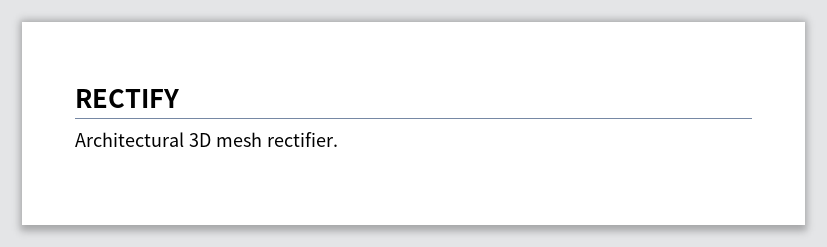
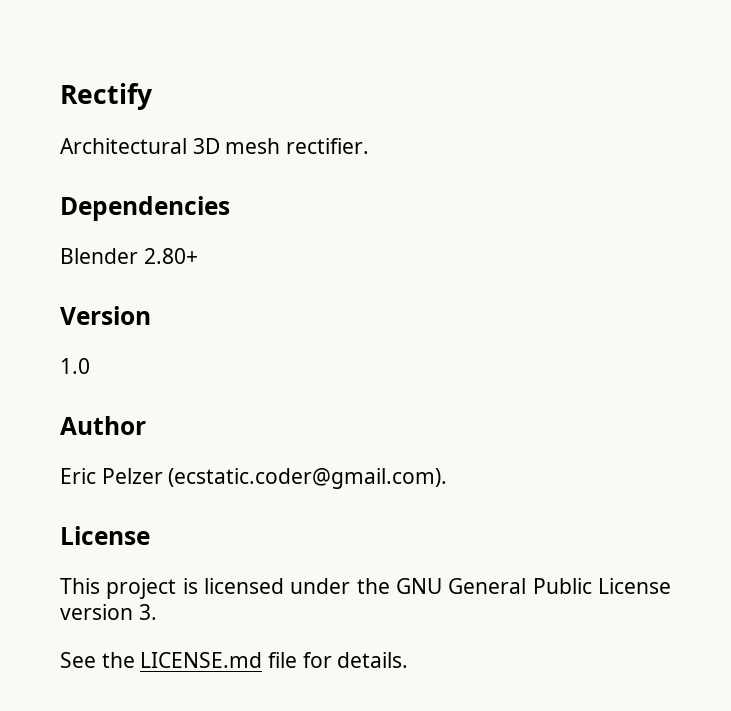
[75,89,179,108] RECTIFY -> [60,83,153,110] Rectify
(338, 139) none -> [60,196,230,221] [60,248,198,264] [60,306,151,325] [60,358,90,374] [60,416,146,435] [60,468,448,489] [60,526,150,545] [60,578,671,599] [60,604,157,620] [60,652,409,668] // Dependencies // Blender 2.80+ // Version // 1.0 // Author // Eric Pelzer (ecstatic.coder@gmail.com). // License // This project is licensed under the GNU General Public License version 3. // See the LICENSE.md file for details.

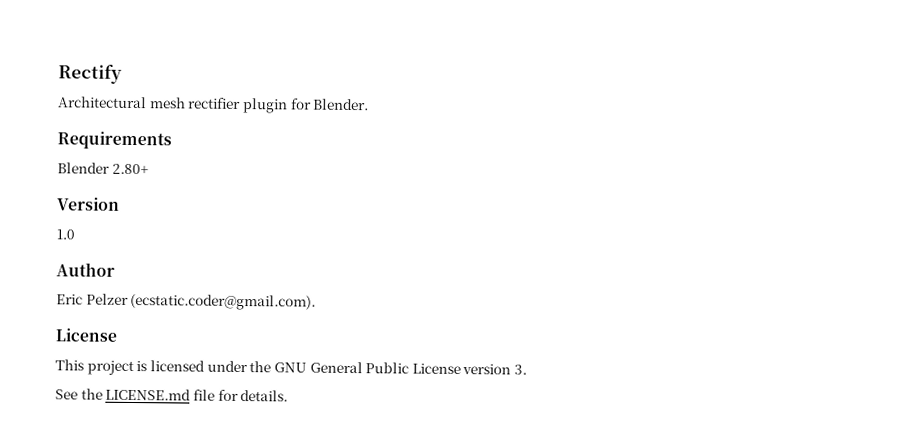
[192,138,370,154] [60,196,230,221] 3D mesh rectifier. // Dependencies -> [149,97,370,114] [57,131,172,150] mesh rectifier plugin for Blender. // Requirements

